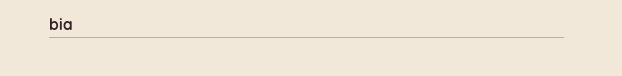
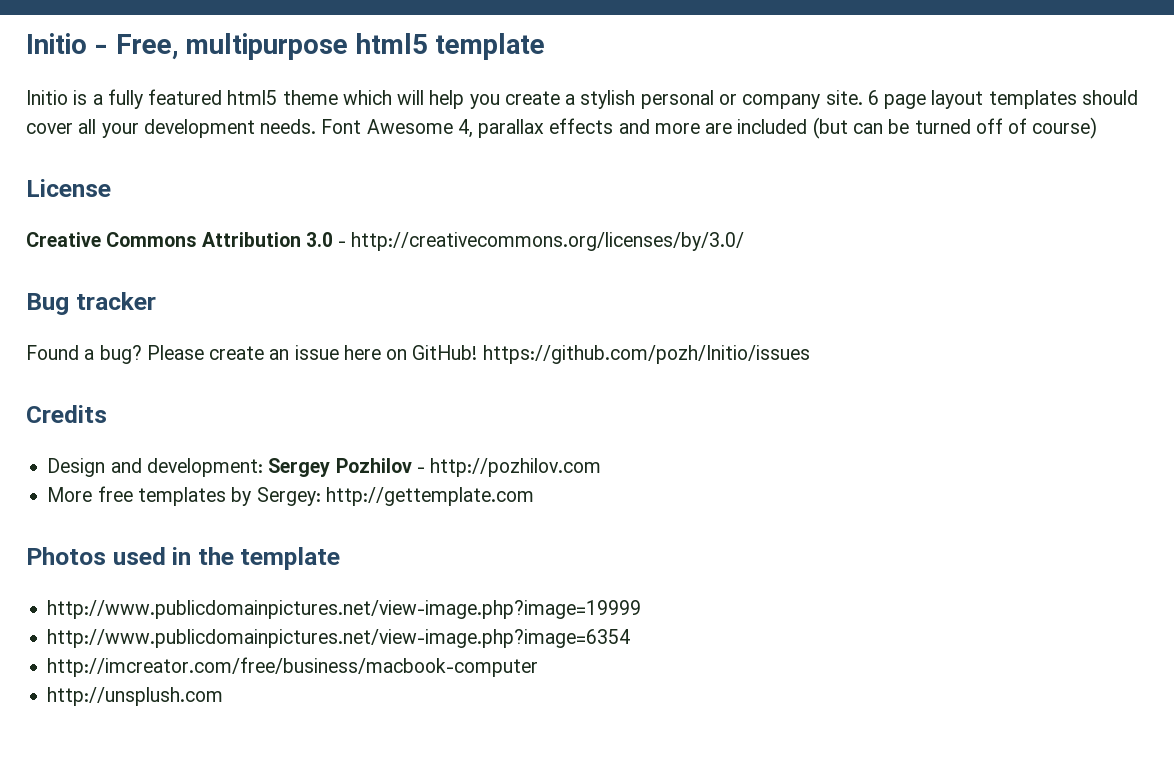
[49,18,73,30] bia -> [26,33,546,60] [26,89,1138,109] [26,117,1098,139] [26,179,111,197] [26,232,745,251] [26,292,156,315] [26,345,810,364] [26,405,107,423] [47,458,602,477] [47,486,534,506] [26,547,341,570] [47,600,642,619] [47,629,631,648] [47,657,539,677] [47,687,224,706] Initio - Free, multipurpose html5 template // Initio is a fully featured html5 theme which will help you create a stylish personal or company site. 6 page layout templates should cover all your development needs. Font Awesome 4, parallax effects and more are included (but can be turned off of course) // License // Creative Commons Attribution 3.0 - http://creativecommons.org/licenses/by/3.0/ // Bug tracker // Found a bug? Please create an issue here on GitHub! https://github.com/pozh/Initio/issues // Credits // Design and development: Sergey Pozhilov - http://pozhilov.com // More free templates by Sergey: http://gettemplate.com // Photos used in the template // http://www.publicdomainpictures.net/view-image.php?image=19999 // http://www.publicdomainpictures.net/view-image.php?image=6354 // http://imcreator.com/free/business/macbook-computer // http://unsplush.com

